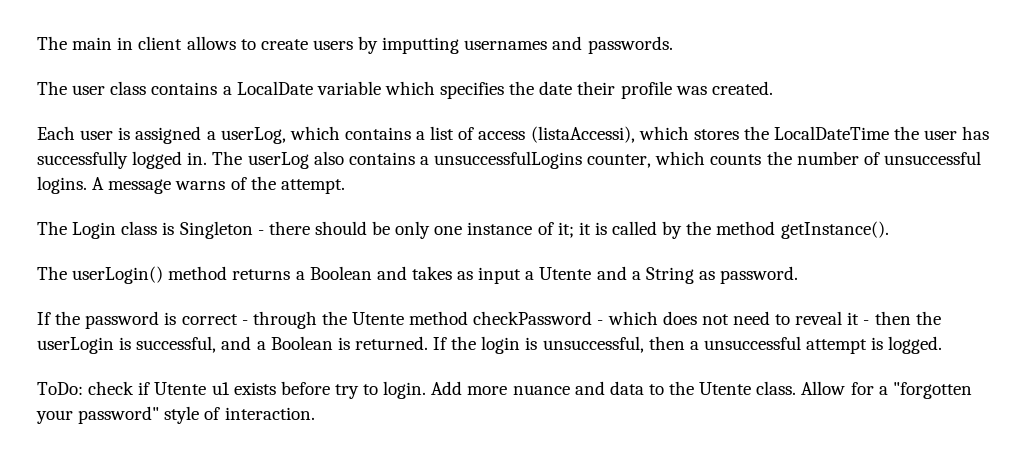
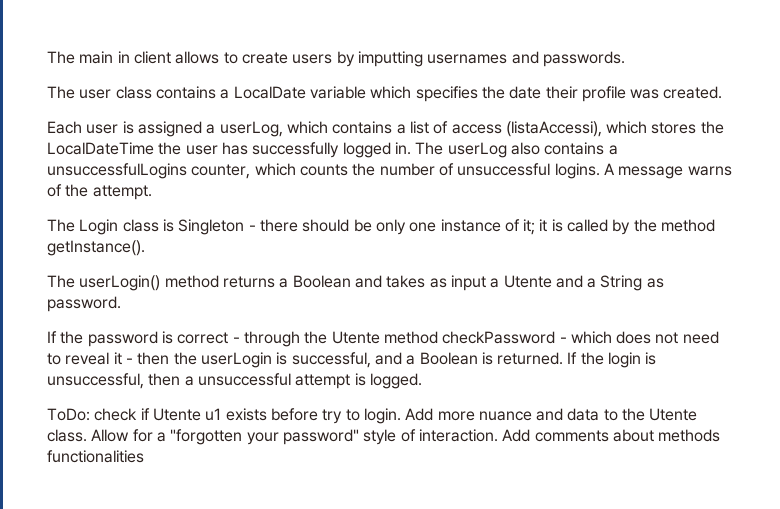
(315, 413) none -> [502,429,721,442] [47,450,144,463] Add comments about methods functionalities

